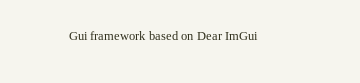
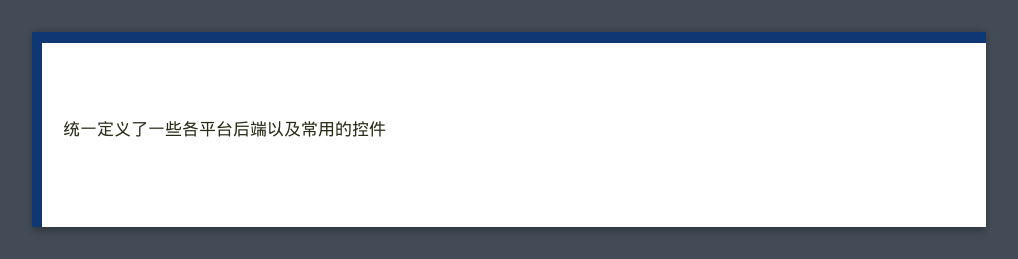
[69,31,258,40] Gui framework based on Dear ImGui -> [63,121,386,137] 统一定义了一些各平台后端以及常用的控件

